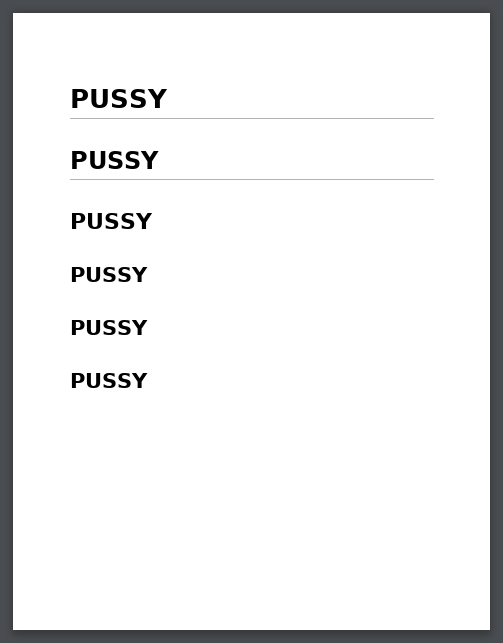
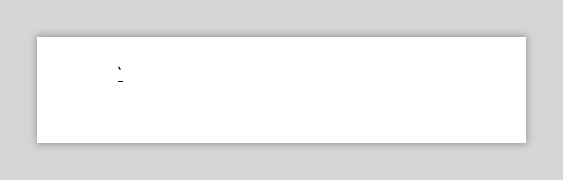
[70,89,168,108] [70,151,159,169] [70,213,153,229] [70,267,148,282] [70,320,148,335] [70,373,148,388] PUSSY // PUSSY // PUSSY // PUSSY // PUSSY // PUSSY -> [118,66,123,79] `

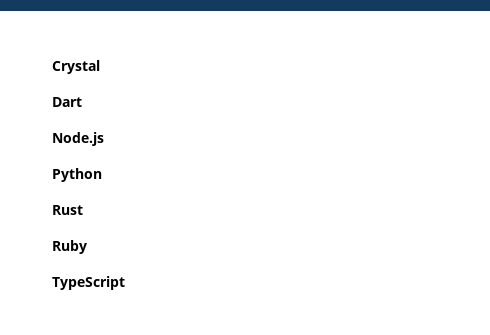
[118,66,123,79] ` -> [52,60,100,74] [52,97,82,107] [52,132,104,146] [52,168,102,182] [52,205,83,215] [52,240,87,254] [52,276,125,290] Crystal // Dart // Node.js // Python // Rust // Ruby // TypeScript

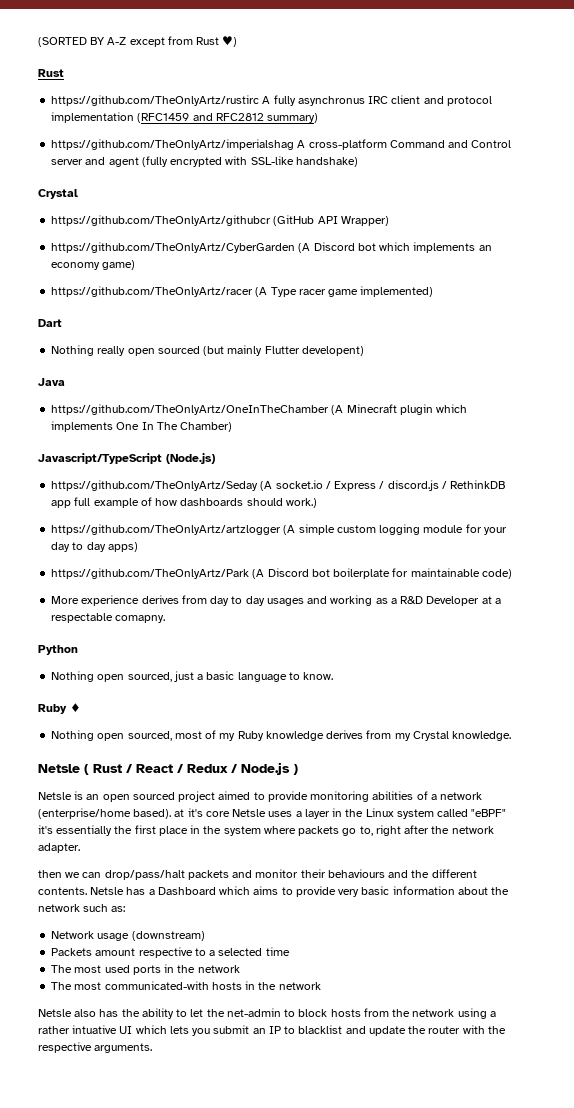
[52,60,100,74] [52,97,82,107] [52,132,104,146] [52,168,102,182] [52,205,83,215] [52,240,87,254] [52,276,125,290] Crystal // Dart // Node.js // Python // Rust // Ruby // TypeScript -> [38,36,238,47] [38,69,64,77] [51,95,492,106] [51,112,319,123] [51,139,512,150] [51,156,358,167] [38,189,78,199] [51,215,389,226] [51,242,492,253] [51,260,136,270] [51,286,434,297] [38,319,62,327] [51,345,364,356] [38,378,65,386] [51,404,468,415] [51,421,233,432] [38,453,215,464] [51,480,506,491] [51,497,317,508] [51,524,507,535] [51,542,138,552] [51,568,512,579] [51,595,501,606] [51,613,166,623] [38,645,78,655] [51,671,334,682] [38,703,81,714] [51,730,512,741] [38,762,298,775] [38,791,483,802] [38,808,507,819] [38,825,494,836] [38,843,80,853] [38,869,477,880] [38,886,510,897] [38,904,126,912] [51,931,205,941] [51,947,290,958] [51,964,240,975] [51,981,321,990] [38,1008,496,1019] [38,1025,506,1036] [38,1042,153,1053] (SORTED BY A-Z except from Rust ♥) // Rust // https://github.com/TheOnlyArtz/rustirc A fully asynchronus IRC client and protocol implementation (RFC1459 and RFC2812 summary) // https://github.com/TheOnlyArtz/imperialshag A cross-platform Command and Control server and agent (fully encrypted with SSL-like handshake) // Crystal // https://github.com/TheOnlyArtz/githubcr (GitHub API Wrapper) // https://github.com/TheOnlyArtz/CyberGarden (A Discord bot which implements an economy game) // https://github.com/TheOnlyArtz/racer (A Type racer game implemented) // Dart // Nothing really open sourced (but mainly Flutter developent) // Java // https://github.com/TheOnlyArtz/OneInTheChamber (A Minecraft plugin which implements One In The Chamber) // Javascript/TypeScript (Node.js) // https://github.com/TheOnlyArtz/Seday (A socket.io / Express / discord.js / RethinkDB app full example of how dashboards should work.) // https://github.com/TheOnlyArtz/artzlogger (A simple custom logging module for your day to day apps) // https://github.com/TheOnlyArtz/Park (A Discord bot boilerplate for maintainable code) // More experience derives from day to day usages and working as a R&D Developer at a respectable comapny. // Python // Nothing open sourced, just a basic language to know. // Ruby ♦ // Nothing open sourced, most of my Ruby knowledge derives from my Crystal knowledge. // Netsle ( Rust / React / Redux / Node.js ) // Netsle is an open sourced project aimed to provide monitoring abilities of a network (enterprise/home based). at it's core Netsle uses a layer in the Linux system called "eBPF" it's essentially the first place in the system where packets go to, right after the network adapter. // then we can drop/pass/halt packets and monitor their behaviours and the different contents. Netsle has a Dashboard which aims to provide very basic information about the network such as: // Network usage (downstream) // Packets amount respective to a selected time // The most used ports in the network // The most communicated-with hosts in the network // Netsle also has the ability to let the net-admin to block hosts from the network using a rather intuative UI which lets you submit an IP to blacklist and update the router with the respective arguments.

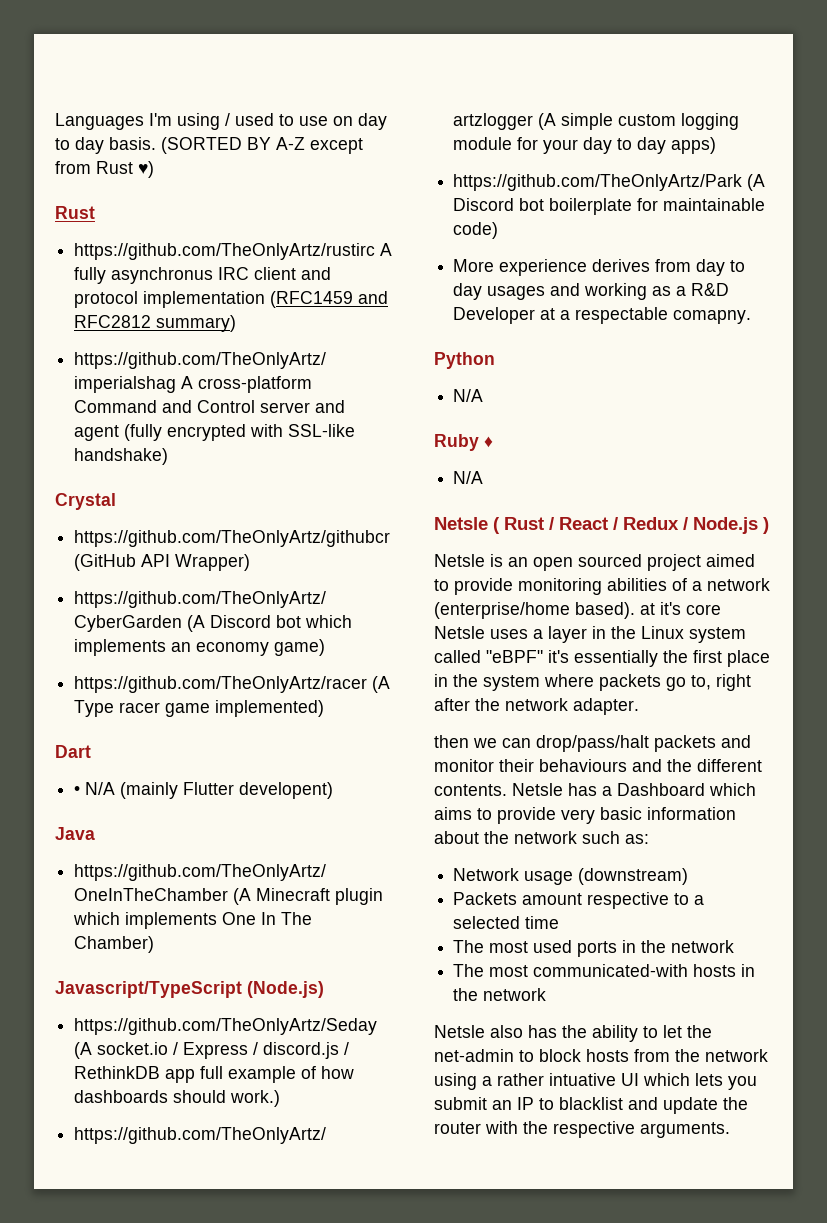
(38, 42) none -> [55,113,387,130] [55,137,156,154] Languages I'm using / used to use on day to day basis.
[51,345,263,356] Nothing really open sourced (but mainly -> [74,782,179,799] • N/A (mainly
[51,671,334,682] [38,703,81,714] [51,730,512,741] Nothing open sourced, just a basic language to know. // Ruby ♦ // Nothing open sourced, most of my Ruby knowledge derives from my Crystal knowledge. -> [453,389,484,402] [434,434,493,451] [453,471,484,484] N/A // Ruby ♦ // N/A

